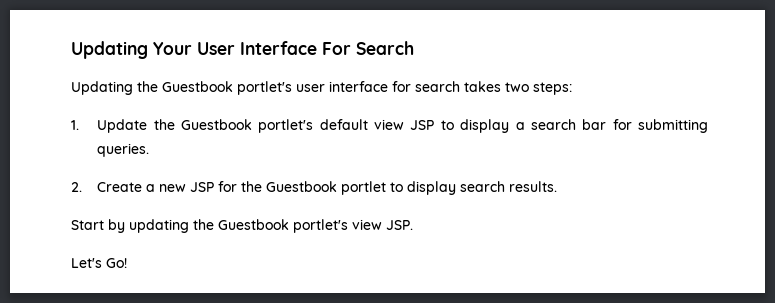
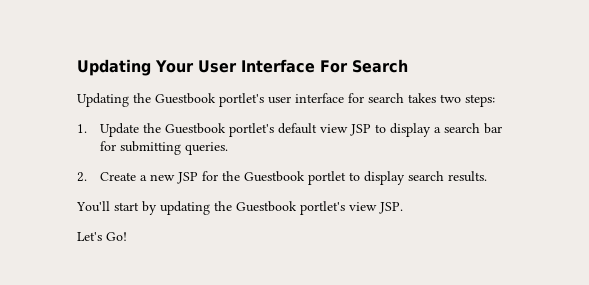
[71,220,104,230] Start -> [76,201,139,212] You'll start

